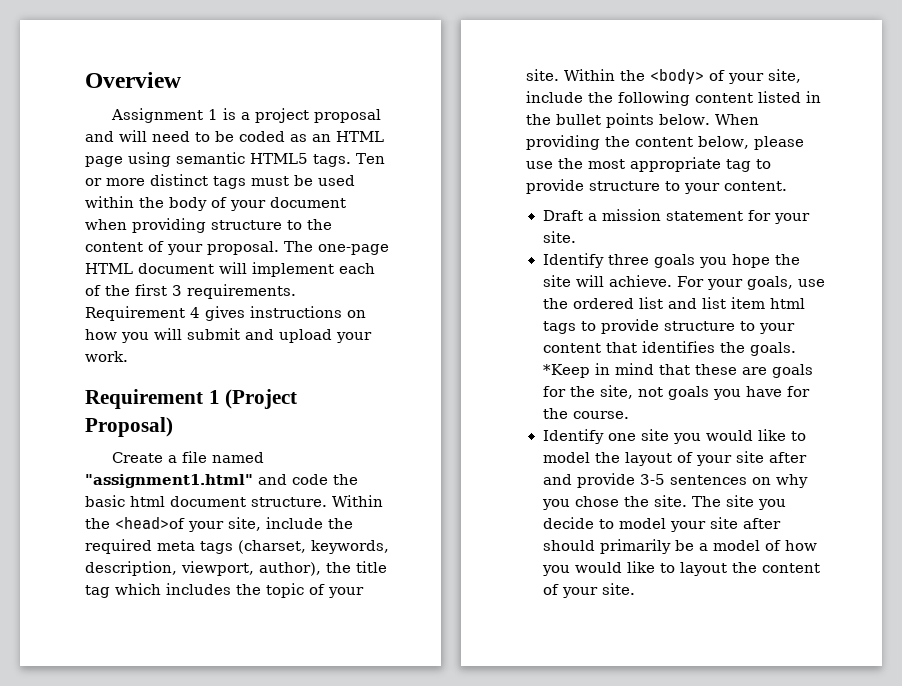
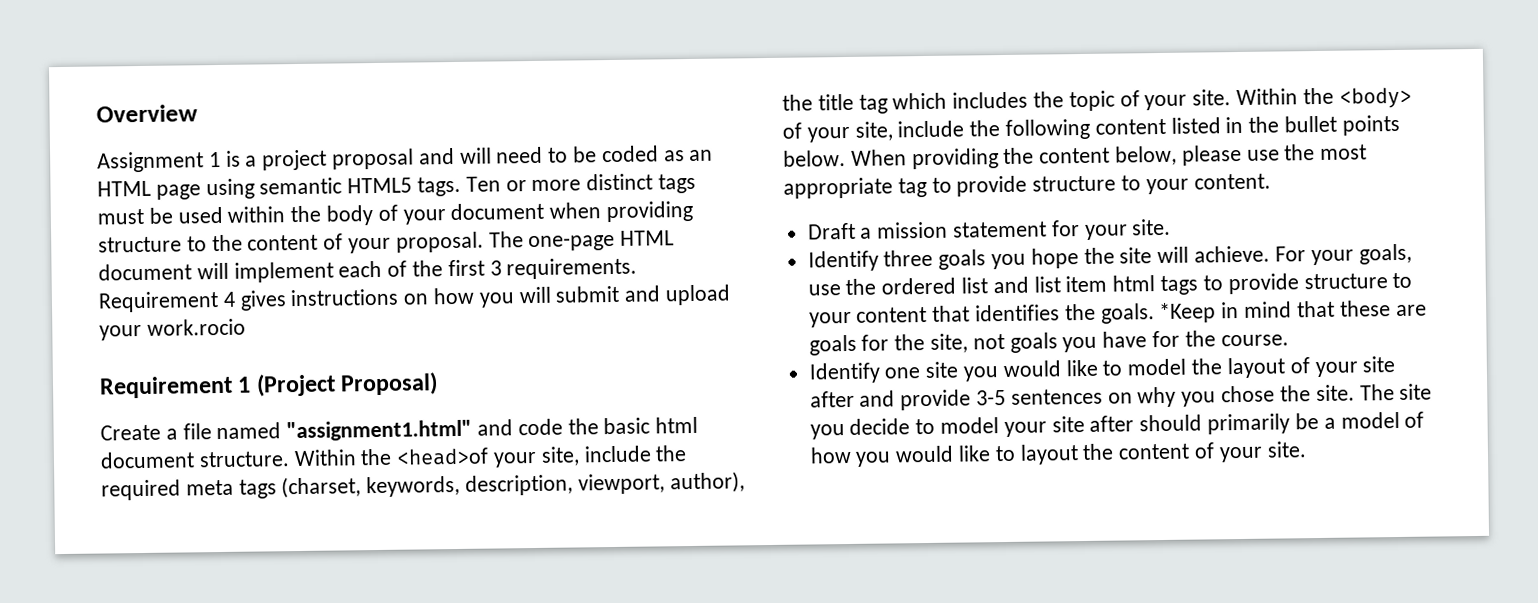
[85,351,128,362] work. -> [146,318,246,336] work.rocio

